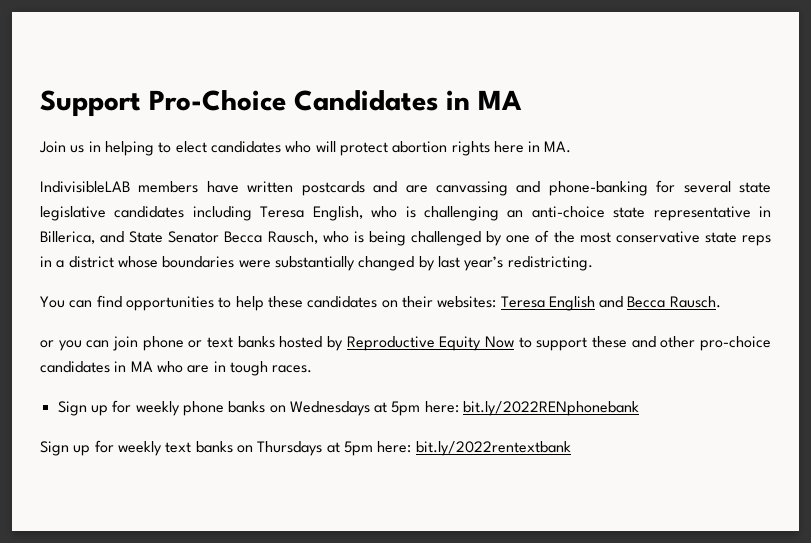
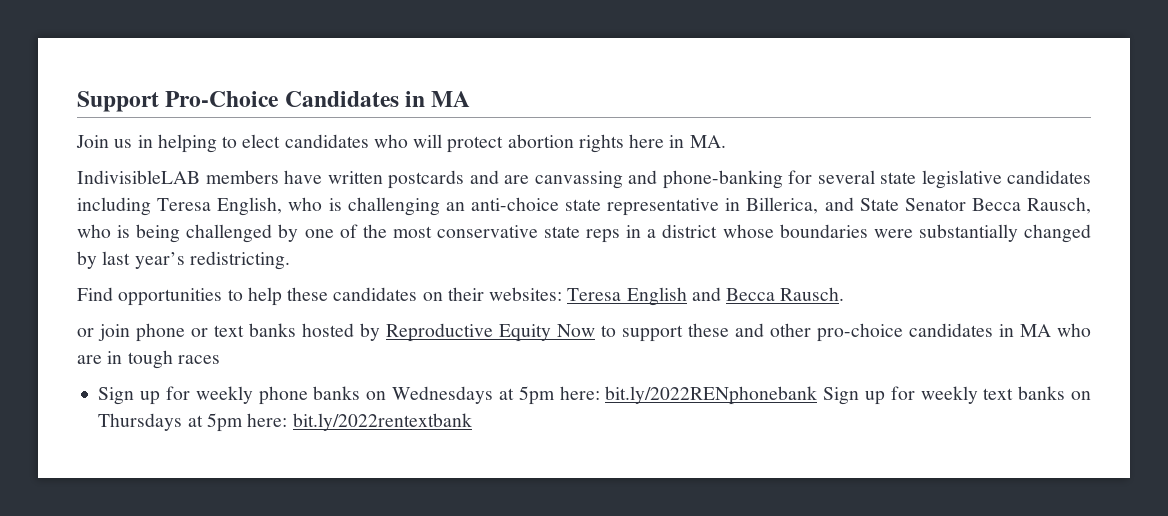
[40,295,122,308] You can find -> [77,287,113,301] Find
[58,340,110,351] you can -> (94, 332) none
[272,365,313,373] races. -> [177,355,220,364] races
(640, 408) // -> (818, 395) none

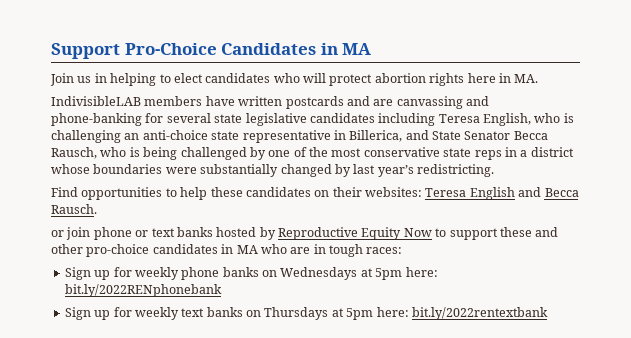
[177,355,220,364] races -> [366,247,403,254] races:
(818, 395) none -> (222, 290) //

